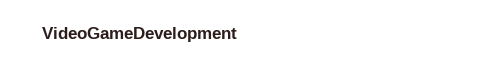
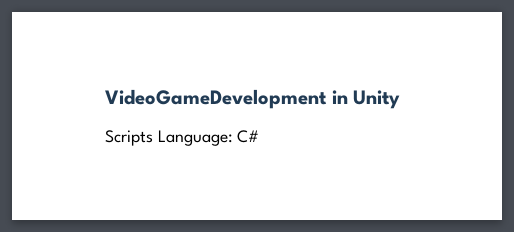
(237, 34) none -> [331,90,401,109] [105,130,260,146] in Unity // Scripts Language: C#

